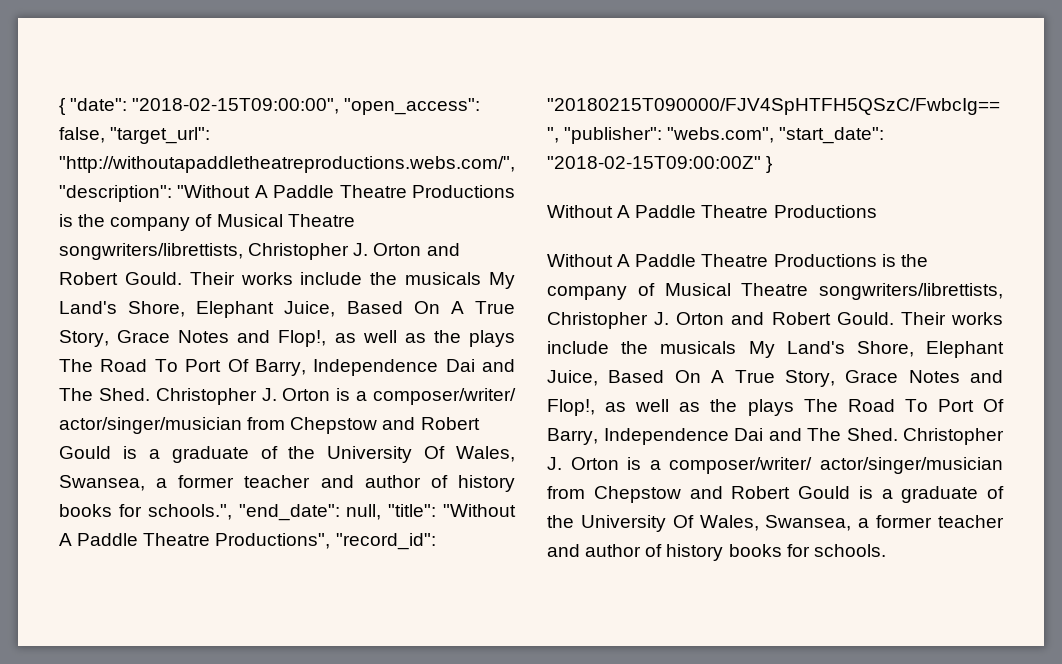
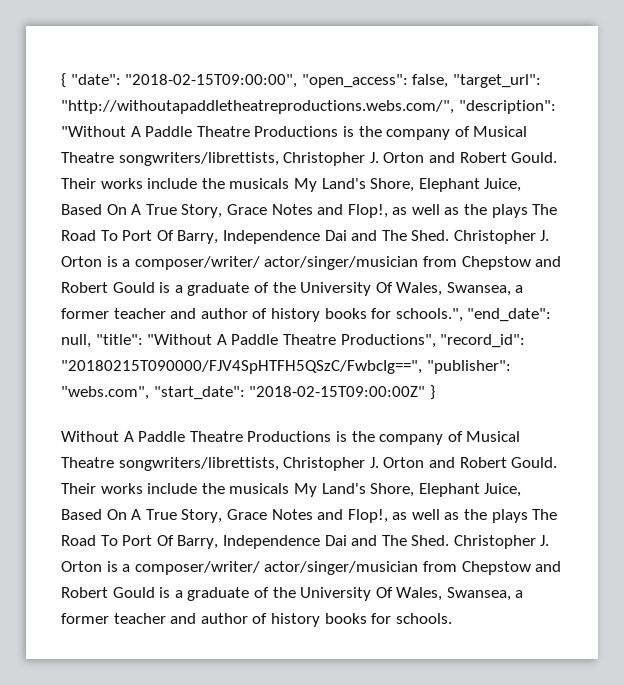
[547,254,877,267] // Without A Paddle Theatre Productions -> (332, 436) none

